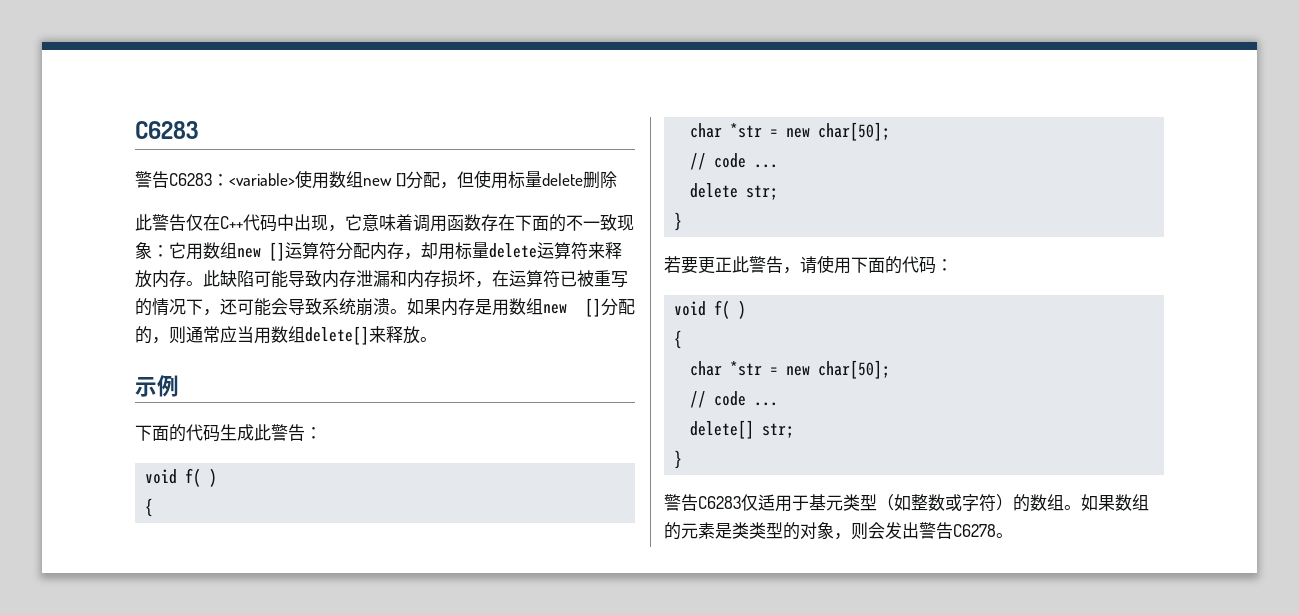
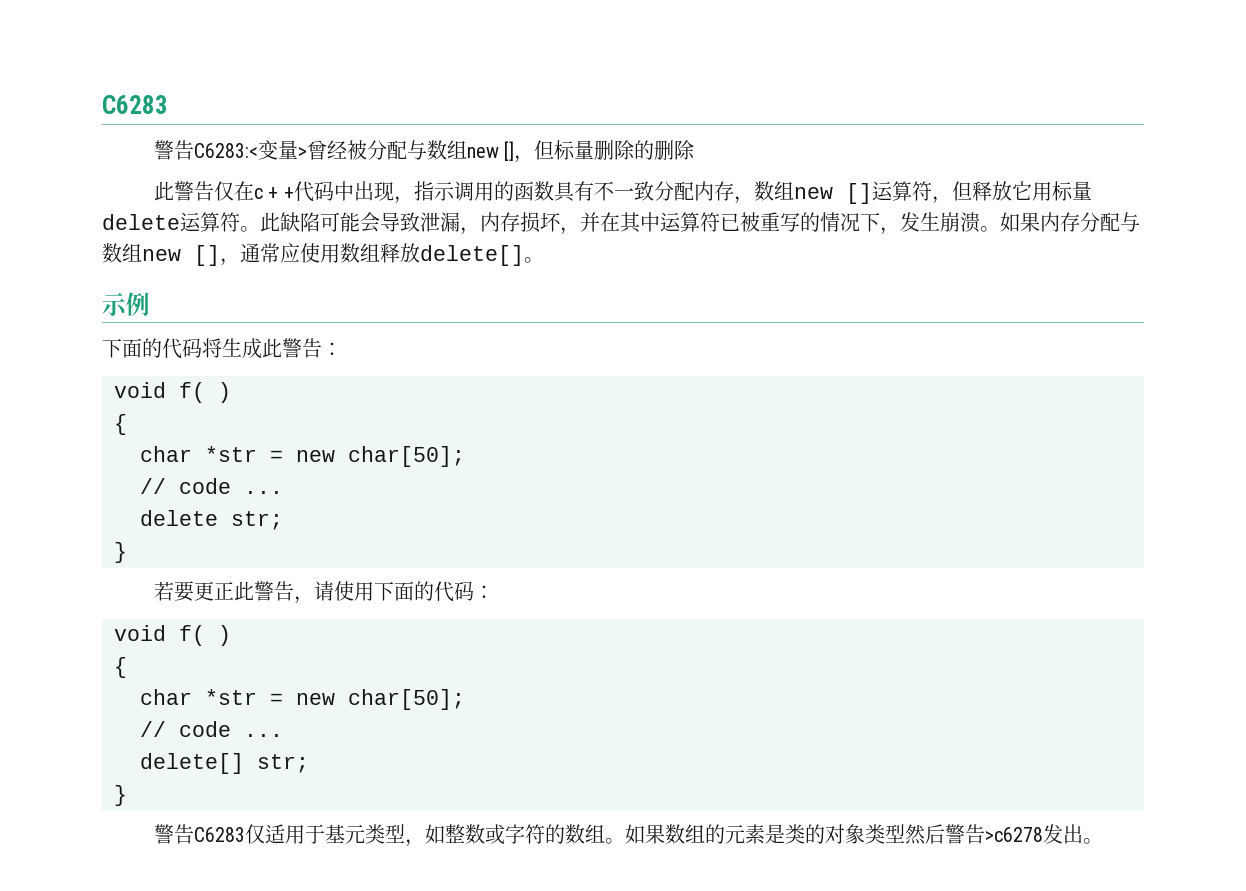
[169,170,617,189] [135,214,634,232] [135,242,203,260] C6283：<variable>使用数组new []分配，但使用标量delete删除 // 此警告仅在C++代码中出现，它意味着调用函数存在下面的不一致现象：它用 -> [193,140,696,163] [153,181,754,204] C6283:<变量>曾经被分配与数组new []，但标量删除的删除 // 此警告仅在c + +代码中出现，指示调用的函数具有不一致分配内存，
[336,242,438,260] 分配内存，却 -> [931,181,1032,204] ，但释放它
[588,242,622,259] [135,270,186,288] 来释放内存 -> (240, 222) none
[288,270,407,288] 导致内存泄漏和 -> [360,212,480,235] 会导致泄漏，
[492,270,509,287] 在 -> [580,212,660,233] 并在其中
[220,298,356,316] 还可能会导致系统 -> [900,212,940,232] 发生
[475,298,635,317] [135,326,420,345] 是用数组new []分配的，则通常应当用数组delete[]来释放 -> [1080,212,1140,232] [102,243,524,266] 分配与数组new []，通常应使用数组释放delete[]
(220, 433) none -> [202,338,222,358] 将
[877,494,894,511] （ -> [404,839,425,847] ，
[996,494,1013,511] ） -> (545, 834) none
[749,522,996,540] 类型的对象，则会发出警告C6278 -> [804,824,1083,845] 的对象类型然后警告>c6278发出

